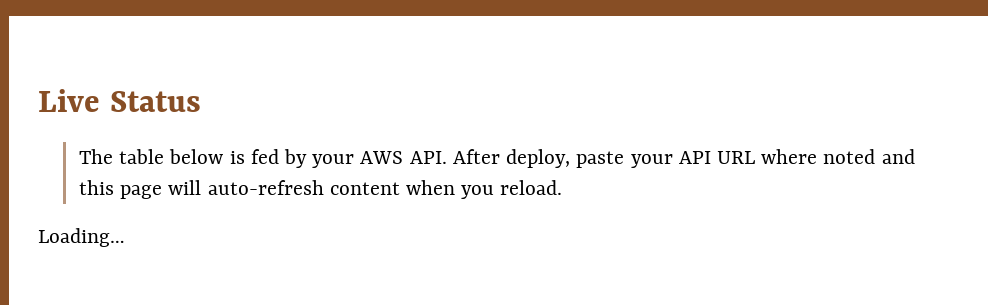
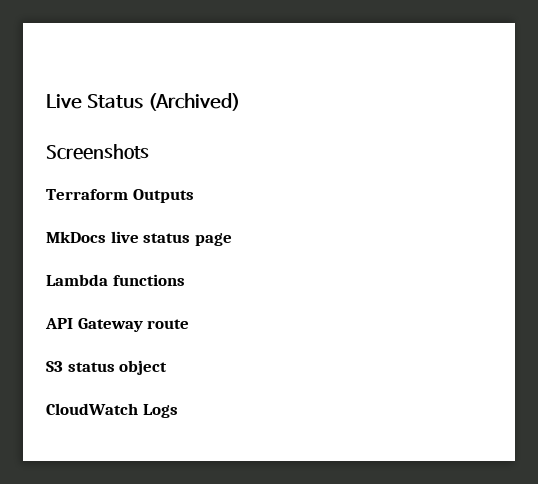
[78,149,915,168] [78,180,563,199] [38,228,125,247] // The table below is fed by your AWS API. After deploy, paste your API URL where noted and this page will auto-refresh content when you reload. // Loading… -> [147,93,240,111] [46,144,149,160] [46,189,194,203] [46,231,232,246] [46,274,185,286] [45,318,190,332] [46,360,168,375] [46,403,178,418] (Archived) // Screenshots // Terraform Outputs // MkDocs live status page // Lambda functions // API Gateway route // S3 status object // CloudWatch Logs

